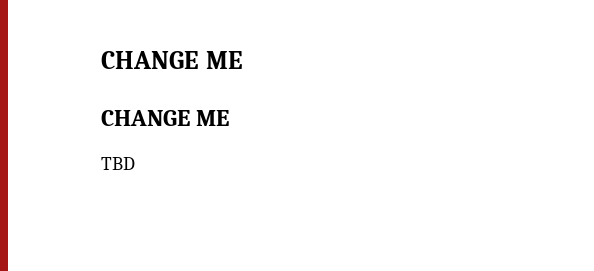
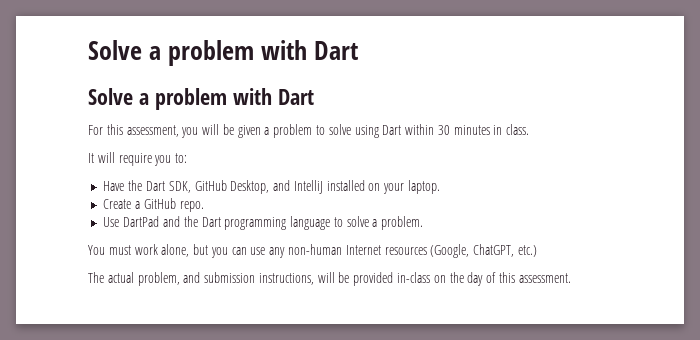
[101,51,244,69] [101,110,230,126] [101,157,135,170] CHANGE ME // CHANGE ME // TBD -> [88,40,358,66] [88,88,314,110] [88,124,530,138] [88,152,188,166] [103,180,440,194] [103,198,204,212] [103,216,424,230] [88,244,537,258] [88,272,571,286] Solve a problem with Dart // Solve a problem with Dart // For this assessment, you will be given a problem to solve using Dart within 30 minutes in class. // It will require you to: // Have the Dart SDK, GitHub Desktop, and IntelliJ installed on your laptop. // Create a GitHub repo. // Use DartPad and the Dart programming language to solve a problem. // You must work alone, but you can use any non-human Internet resources (Google, ChatGPT, etc.) // The actual problem, and submission instructions, will be provided in-class on the day of this assessment.

